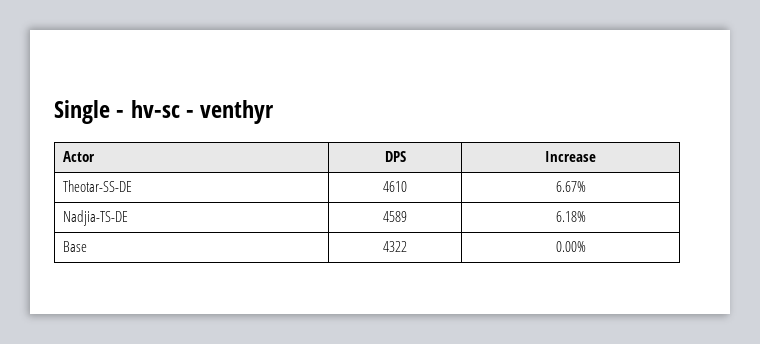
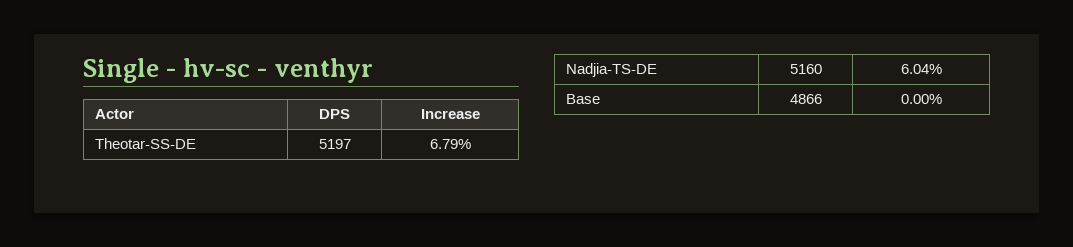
[383,181,407,192] [555,181,586,192] 4610 | 6.67% -> [318,139,351,149] [429,139,471,149] 5197 | 6.79%
[383,211,407,222] [555,211,586,222] 4589 | 6.18% -> [789,64,822,74] [900,64,942,74] 5160 | 6.04%
[383,241,407,252] 4322 -> [789,94,822,104] 4866

